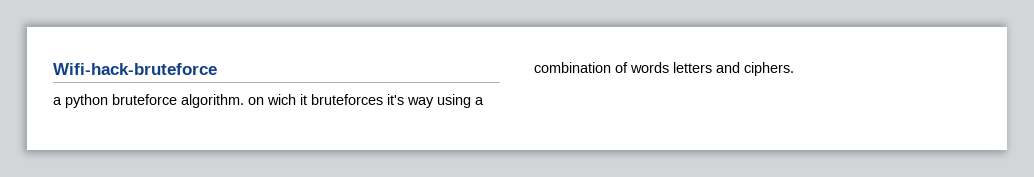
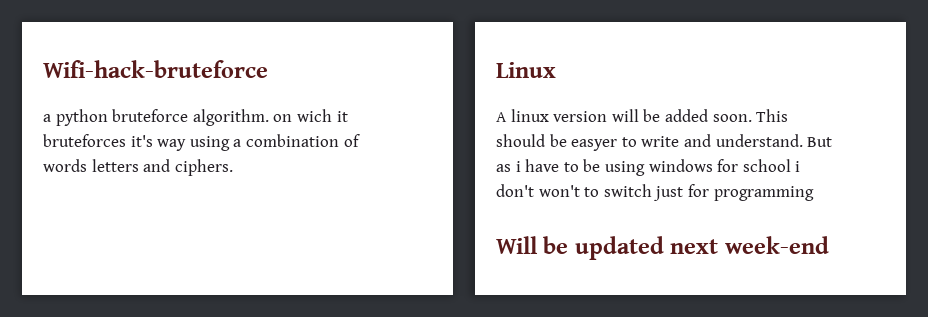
(794, 69) none -> [496,62,556,78] [496,109,789,122] [496,134,833,151] [496,159,801,176] [496,184,814,201] [496,236,829,260] // Linux // A linux version will be added soon. This should be easyer to write and understand. But as i have to be using windows for school i don't won't to switch just for programming // Will be updated next week-end

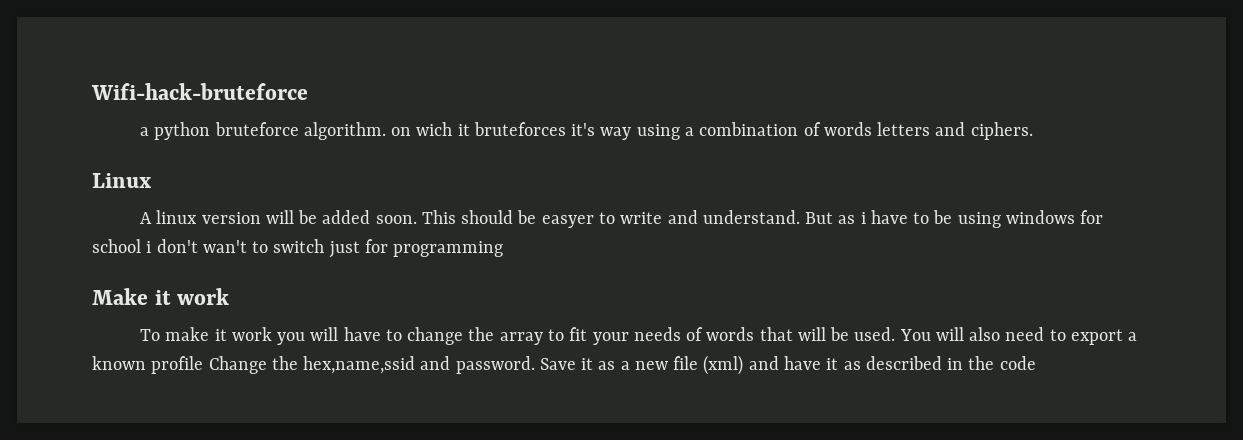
[538,185,580,197] won't -> [202,240,247,253] wan't
[496,236,829,260] Will be updated next week-end -> [92,288,230,305] [140,327,1138,345] [92,355,1036,375] Make it work // To make it work you will have to change the array to fit your needs of words that will be used. You will also need to export a known profile Change the hex,name,ssid and password. Save it as a new file (xml) and have it as described in the code

